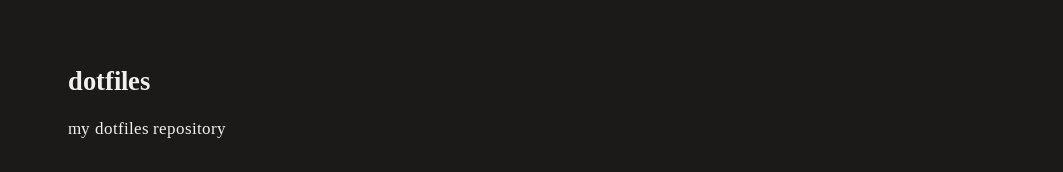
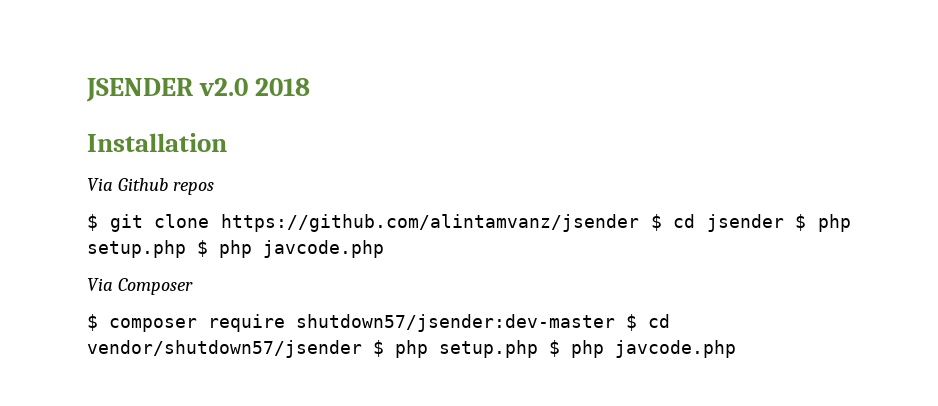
[68,71,150,90] [68,122,227,138] dotfiles // my dotfiles repository -> [86,78,311,102] [87,133,227,152] [87,178,215,195] [87,214,851,232] [87,240,384,258] [87,278,194,295] [87,314,670,332] [87,340,736,358] JSENDER v2.0 2018 // Installation // Via Github repos // $ git clone https://github.com/alintamvanz/jsender $ cd jsender $ php setup.php $ php javcode.php // Via Composer // $ composer require shutdown57/jsender:dev-master $ cd vendor/shutdown57/jsender $ php setup.php $ php javcode.php

